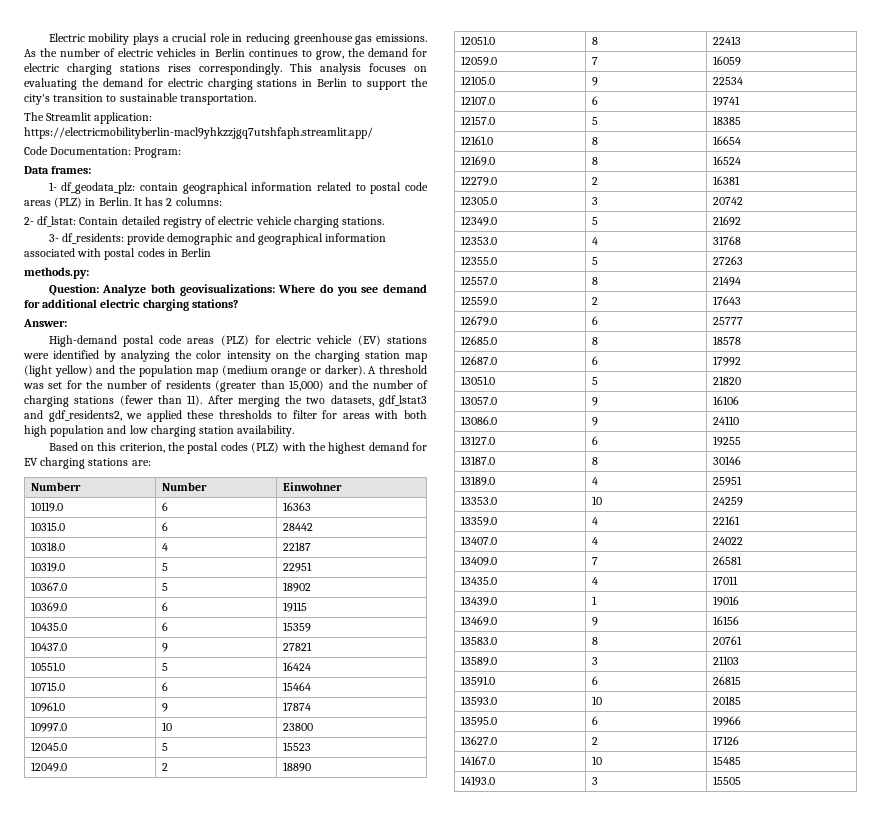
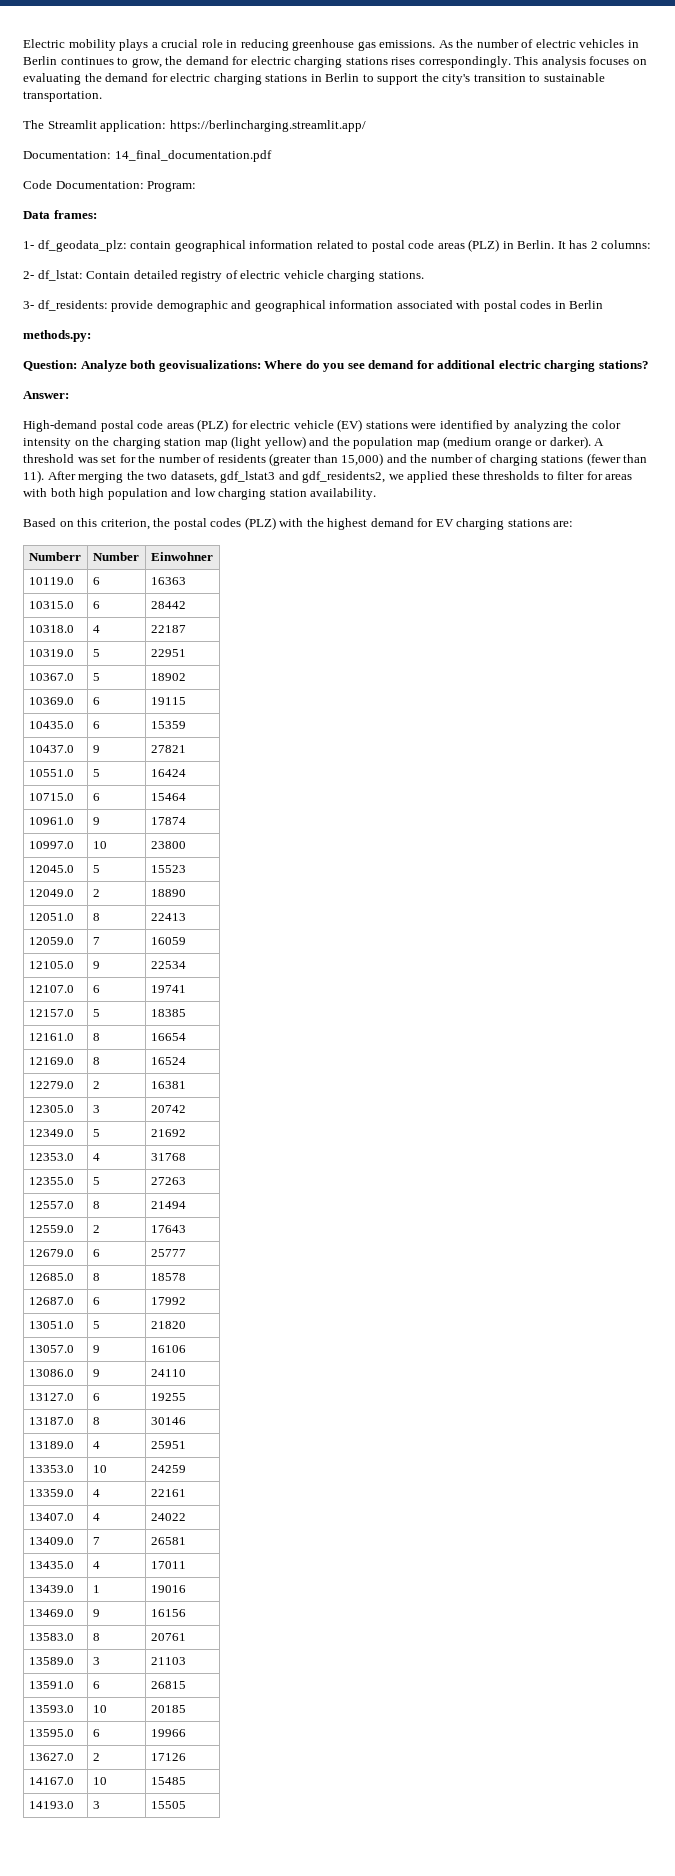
[24,127,373,139] https://electricmobilityberlin-macl9yhkzzjgq7utshfaph.streamlit.app/ -> [169,120,366,132] [23,150,272,162] https://berlincharging.streamlit.app/ // Documentation: 14_final_documentation.pdf

